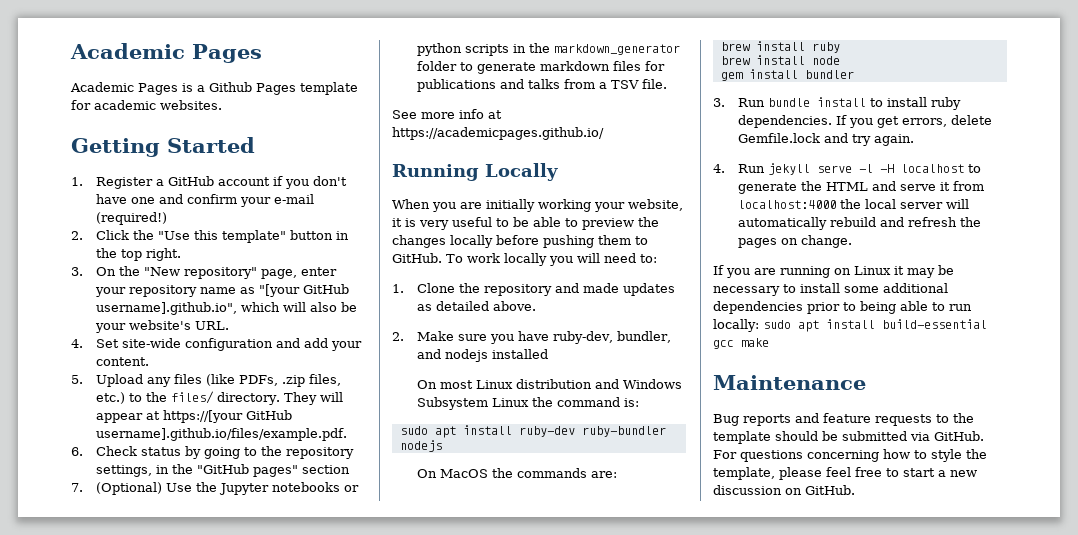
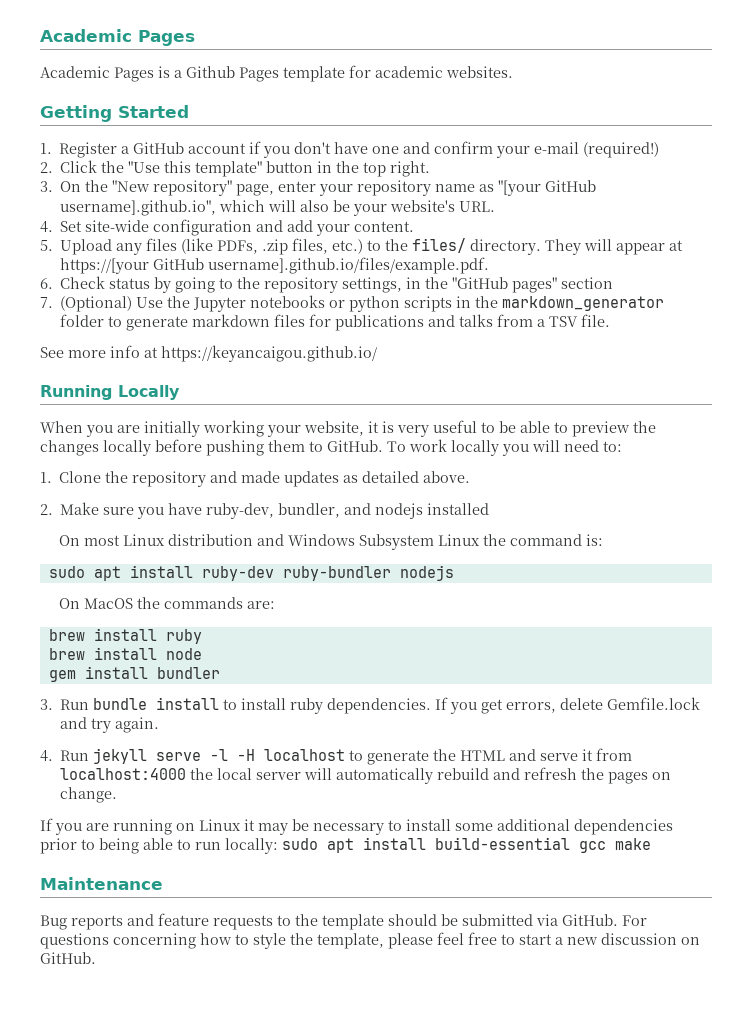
[392,127,604,140] https://academicpages.github.io/ -> [161,345,377,362] https://keyancaigou.github.io/

